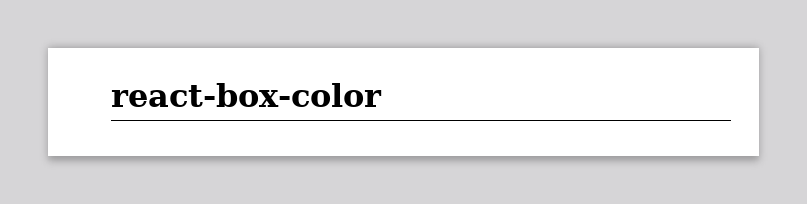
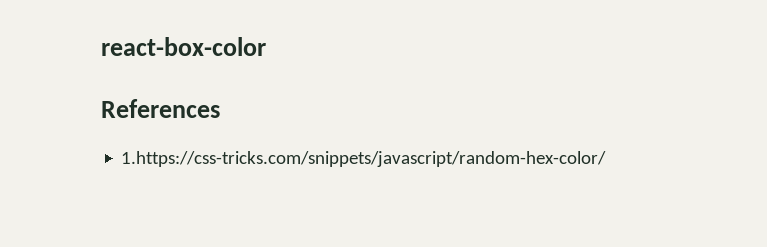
(382, 95) none -> [101,99,220,118] [121,151,607,167] // References // 1.https://css-tricks.com/snippets/javascript/random-hex-color/

